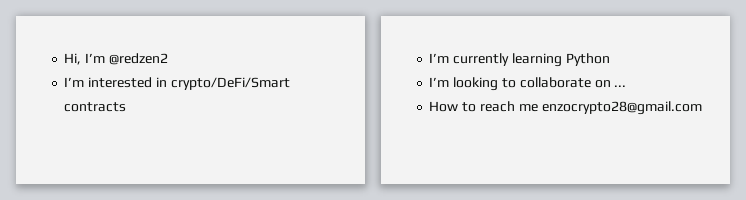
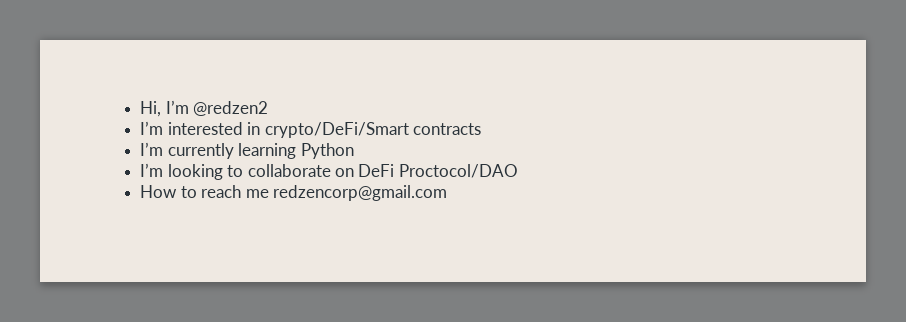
[614,85,627,87] ... -> [358,164,518,178] DeFi Proctocol/DAO
[541,101,702,115] enzocrypto28@gmail.com -> [272,185,447,201] redzencorp@gmail.com

